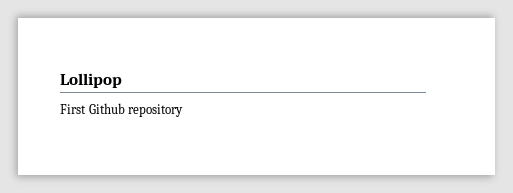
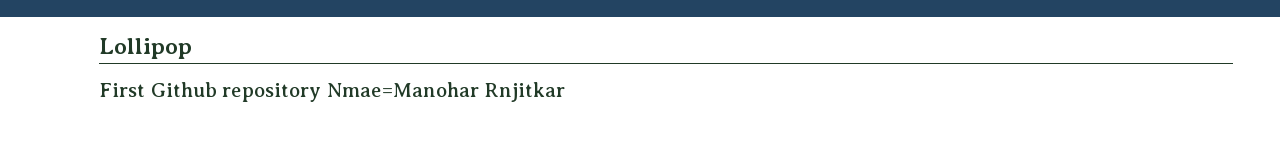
(184, 110) none -> [326,82,566,102] Nmae=Manohar Rnjitkar

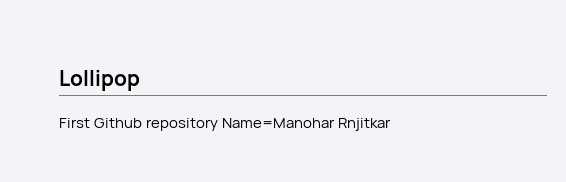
[326,82,479,97] Nmae=Manohar -> [222,118,336,128] Name=Manohar

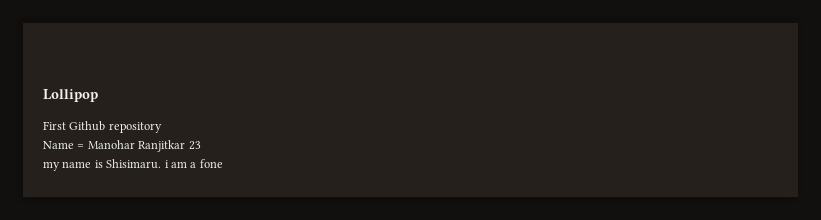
[222,118,392,131] Name=Manohar Rnjitkar -> [43,140,201,152] [43,159,223,171] // Name = Manohar Ranjitkar 23 // my name is Shisimaru. i am a fone

